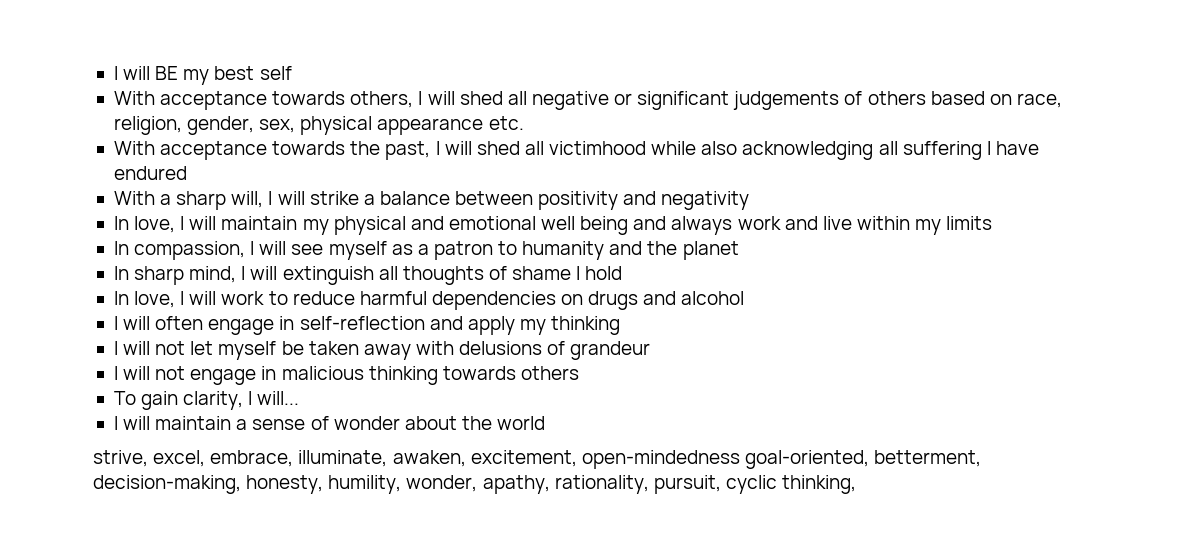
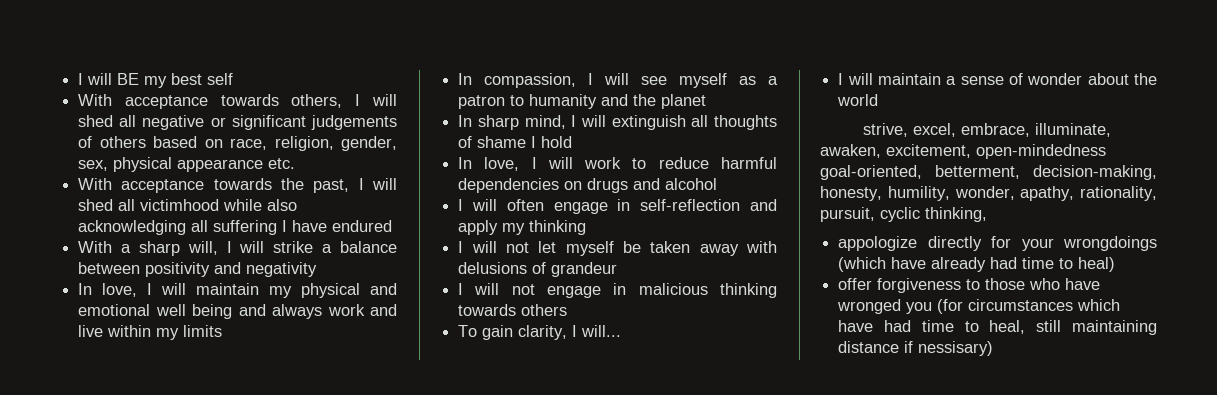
(857, 484) none -> [838,236,1157,251] [838,257,1116,272] [838,278,1101,293] [837,299,1121,314] [838,320,1157,335] [838,341,994,356] // appologize directly for your wrongdoings (which have already had time to heal) // offer forgiveness to those who have wronged you (for circumstances which have had time to heal, still maintaining distance if nessisary)

